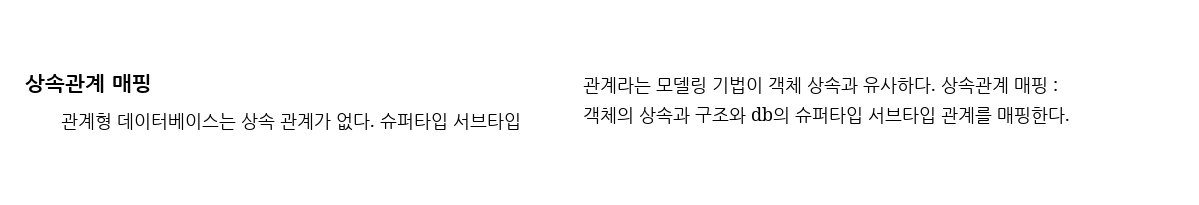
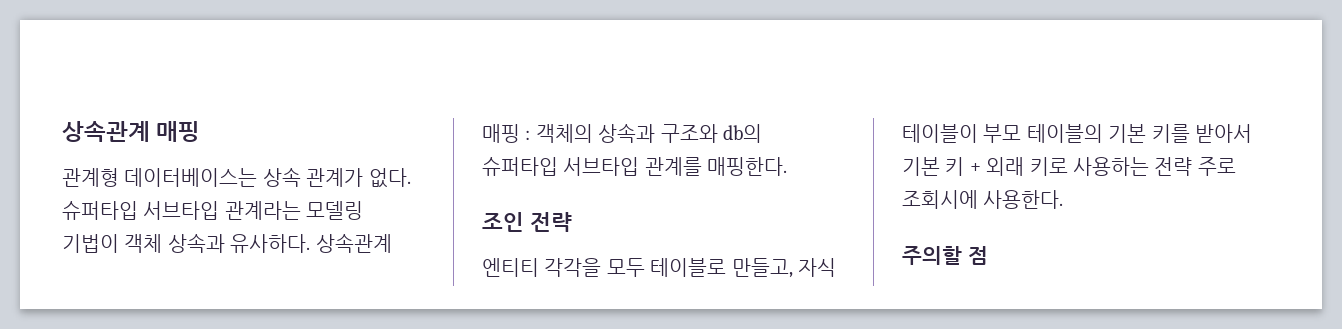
(1070, 115) none -> [482,212,572,232] [482,258,836,278] [902,124,1252,143] [902,157,1236,176] [902,190,1064,209] [902,246,988,265] // 조인 전략 // 엔티티 각각을 모두 테이블로 만들고, 자식 테이블이 부모 테이블의 기본 키를 받아서 기본 키 + 외래 키로 사용하는 전략 주로 조회시에 사용한다. // 주의할 점

